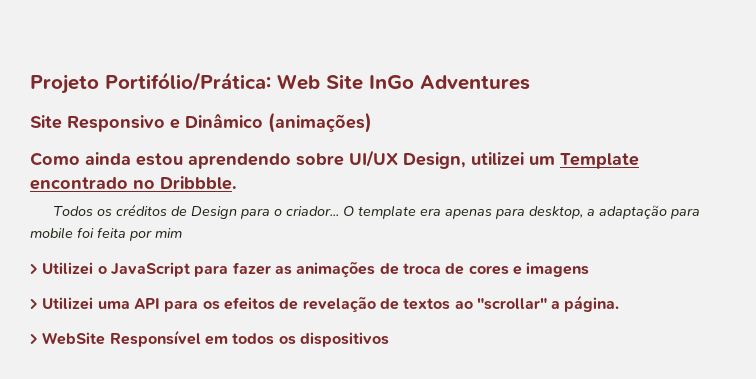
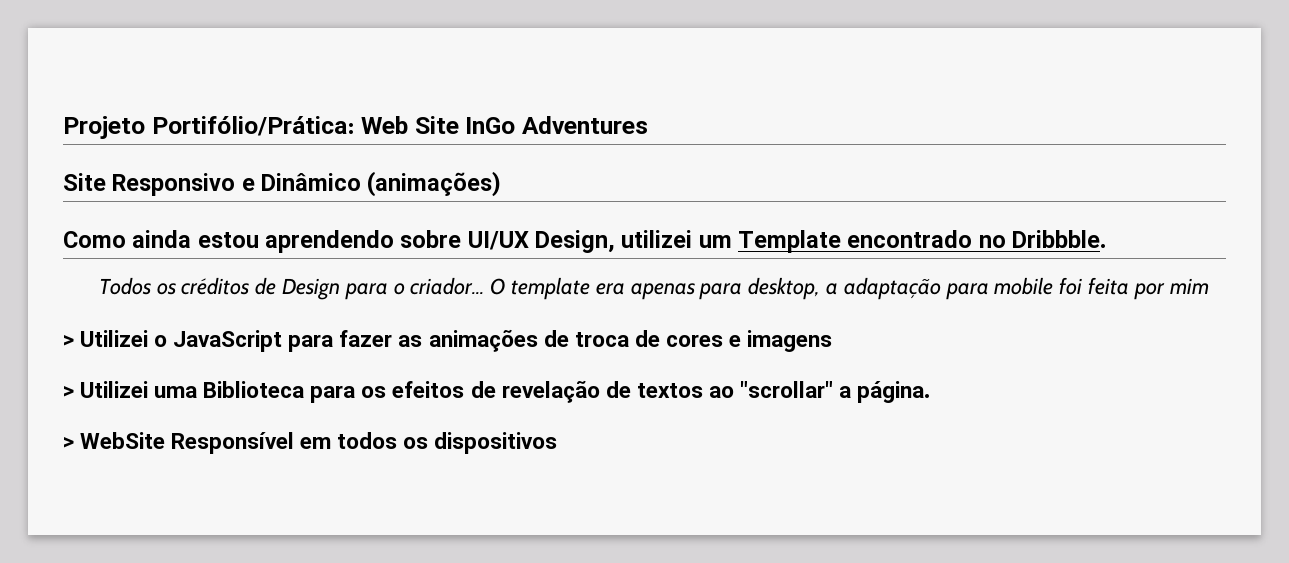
[133,298,160,309] API -> [203,381,305,398] Biblioteca

